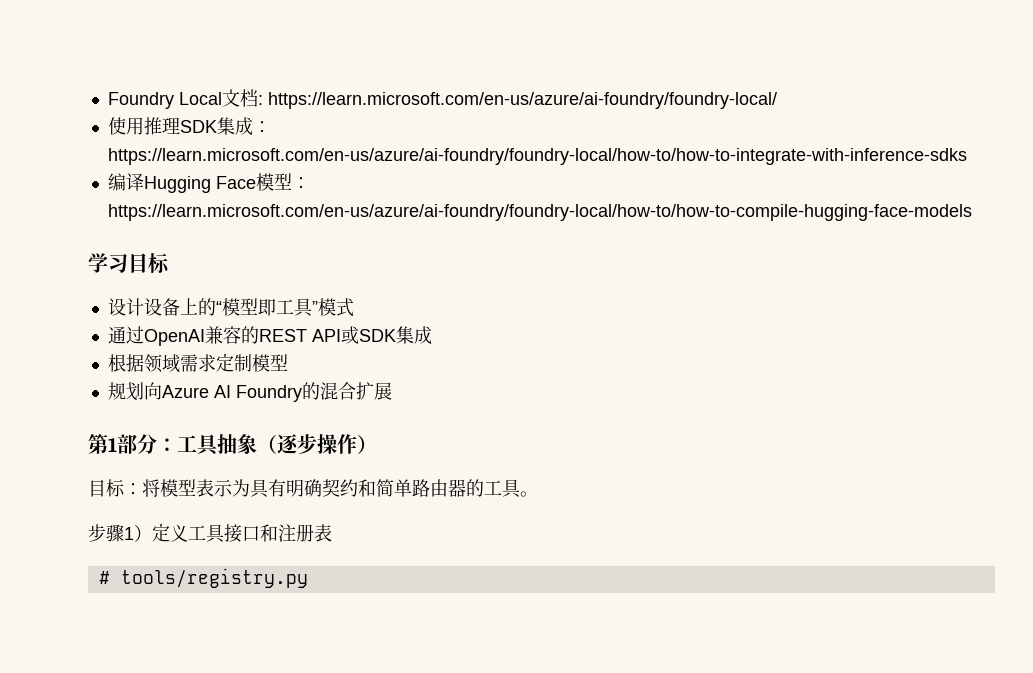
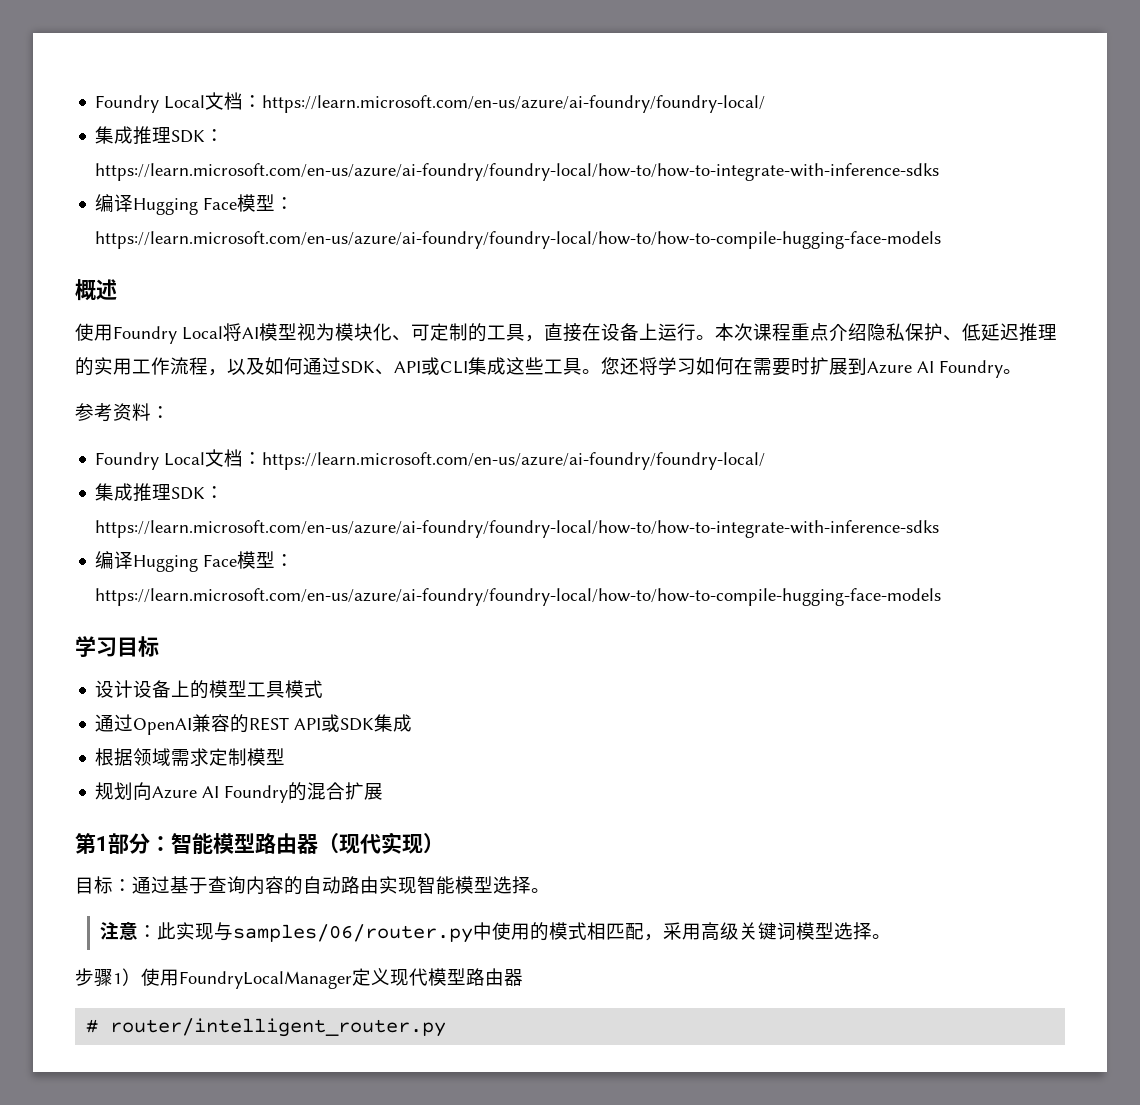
[107,89,777,109] [107,117,253,135] Foundry Local文档: https://learn.microsoft.com/en-us/azure/ai-foundry/foundry-local/ // 使用推理SDK集成 -> [95,92,766,113] [95,126,225,145] [95,163,940,181] [95,194,295,215] [95,231,942,249] [75,279,117,301] [75,323,1057,344] [75,357,1022,378] [75,403,170,422] [95,449,766,470] [95,483,206,502] Foundry Local文档：https://learn.microsoft.com/en-us/azure/ai-foundry/foundry-local/ // 集成推理SDK：https://learn.microsoft.com/en-us/azure/ai-foundry/foundry-local/how-to/how-to-integrate-with-inference-sdks // 编译Hugging Face模型：https://learn.microsoft.com/en-us/azure/ai-foundry/foundry-local/how-to/how-to-compile-hugging-face-models // 概述 // 使用Foundry Local将AI模型视为模块化、可定制的工具，直接在设备上运行。本次课程重点介绍隐私保护、低延迟推理的实用工作流程，以及如何通过SDK、API或CLI集成这些工具。您还将学习如何在需要时扩展到Azure AI Foundry。 // 参考资料： // Foundry Local文档：https://learn.microsoft.com/en-us/azure/ai-foundry/foundry-local/ // 集成推理SDK
[215,298,318,317] “模型即工具” -> [209,680,286,698] 模型工具
[177,434,377,456] [88,479,538,498] [88,523,332,543] 工具抽象（逐步操作） // 目标：将模型表示为具有明确契约和简单路由器的工具。 // 步骤1）定义工具接口和注册表 -> [171,832,444,854] [75,876,550,895] [100,922,892,943] [75,968,523,989] 智能模型路由器（现代实现） // 目标：通过基于查询内容的自动路由实现智能模型选择。 // 注意：此实现与samples/06/router.py中使用的模式相匹配，采用高级关键词模型选择。 // 步骤1）使用FoundryLocalManager定义现代模型路由器
[120,568,308,588] tools/registry.py -> [110,1018,447,1037] router/intelligent_router.py

